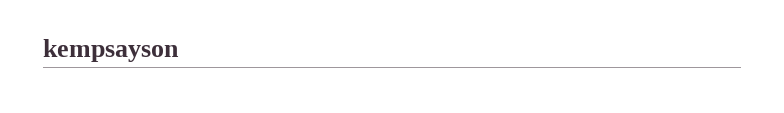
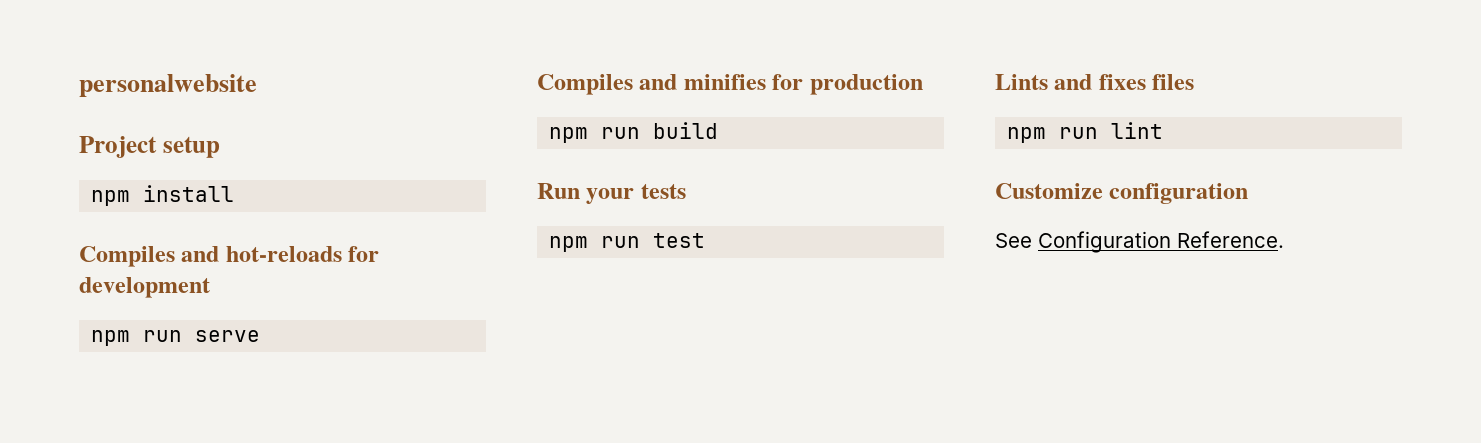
[43,39,179,62] kempsayson -> [79,74,257,97] [79,136,220,158] [91,185,235,206] [79,246,380,267] [79,277,210,298] [91,330,261,346] [537,74,923,95] [549,122,719,143] [537,183,686,204] [549,233,706,252] [995,74,1195,90] [1007,122,1164,143] [995,183,1249,204] [995,231,1284,253] personalwebsite // Project setup // npm install // Compiles and hot-reloads for development // npm run serve // Compiles and minifies for production // npm run build // Run your tests // npm run test // Lints and fixes files // npm run lint // Customize configuration // See Configuration Reference.

